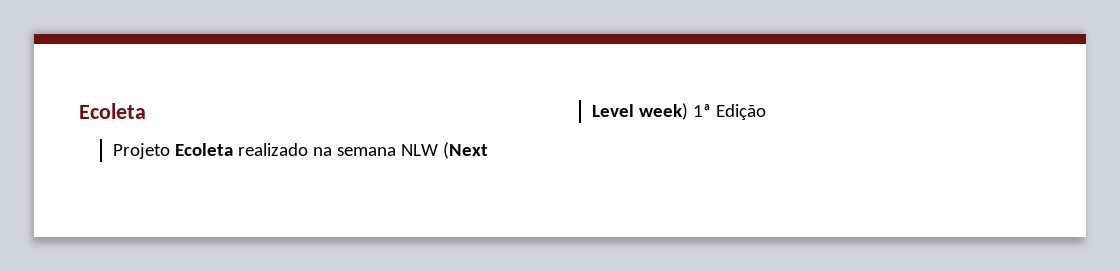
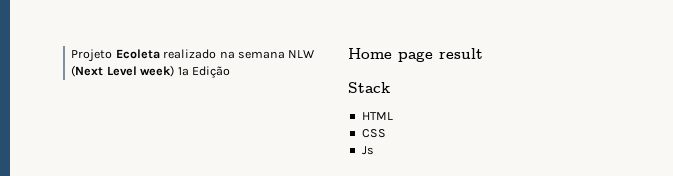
[79,103,146,119] Ecoleta // -> (71, 55) none
(766, 112) none -> [348,48,483,62] [348,82,390,93] [361,112,393,120] [361,129,386,138] [361,146,374,155] // Home page result // Stack // HTML // CSS // Js

